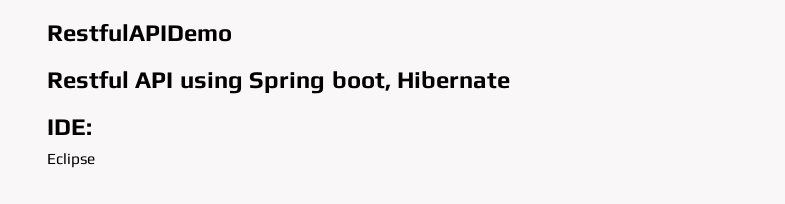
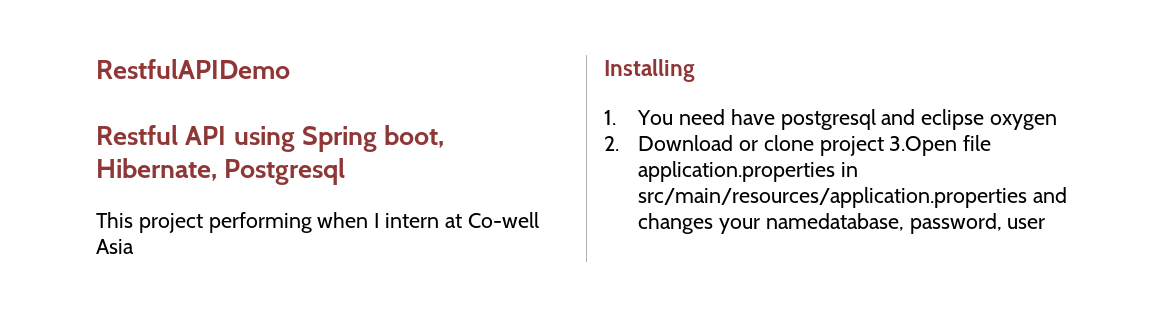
[397,71,511,89] [47,119,92,135] [47,153,95,168] Hibernate // IDE: // Eclipse -> [96,158,346,185] [96,212,539,233] [96,239,134,254] [604,59,695,82] [604,109,1057,130] [604,135,992,156] [638,161,858,182] [638,187,1067,208] [638,213,1046,234] Hibernate, Postgresql // This project performing when I intern at Co-well Asia // Installing // 1. You need have postgresql and eclipse oxygen // 2. Download or clone project 3.Open file application.properties in src/main/resources/application.properties and changes your namedatabase, password, user

